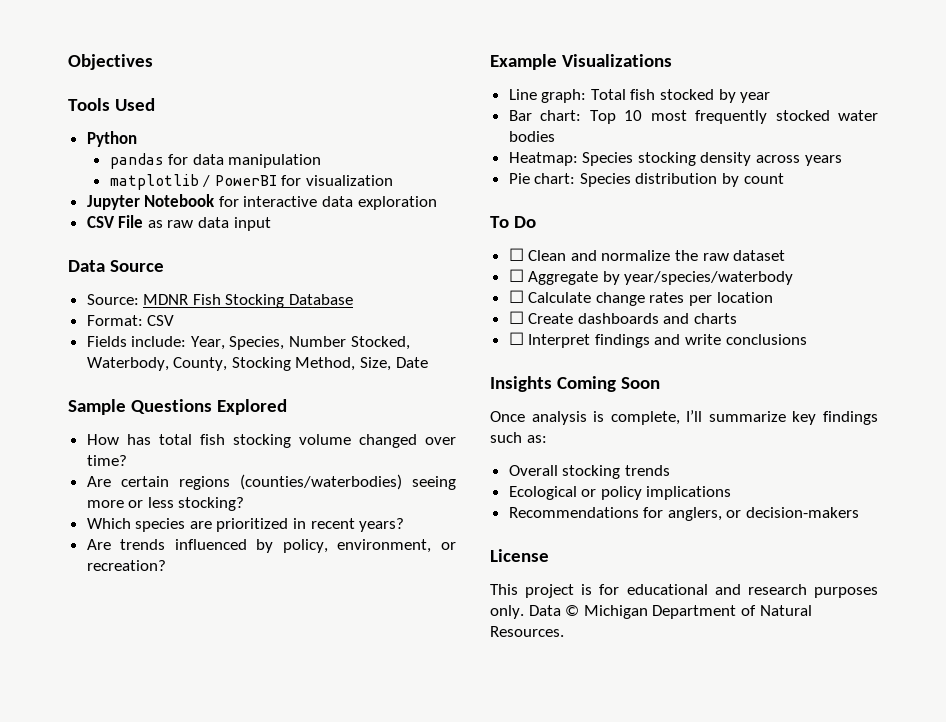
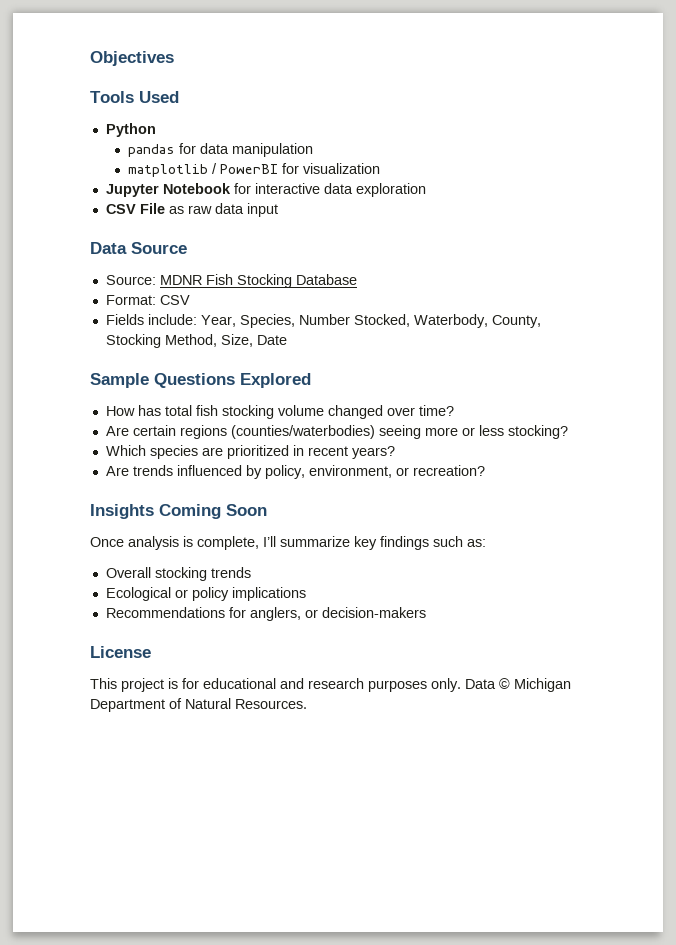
[490,54,672,70] [508,89,771,103] [508,110,878,124] [508,131,555,142] [508,152,842,166] [508,173,784,187] [490,216,536,228] [508,248,786,261] [508,269,794,285] [508,290,773,306] [508,311,738,324] [508,332,807,348] // Example Visualizations // Line graph: Total fish stocked by year // Bar chart: Top 10 most frequently stocked water bodies // Heatmap: Species stocking density across years // Pie chart: Species distribution by count // To Do // ☐ Clean and normalize the raw dataset // ☐ Aggregate by year/species/waterbody // ☐ Calculate change rates per location // ☐ Create dashboards and charts // ☐ Interpret findings and write conclusions -> (485, 470) none

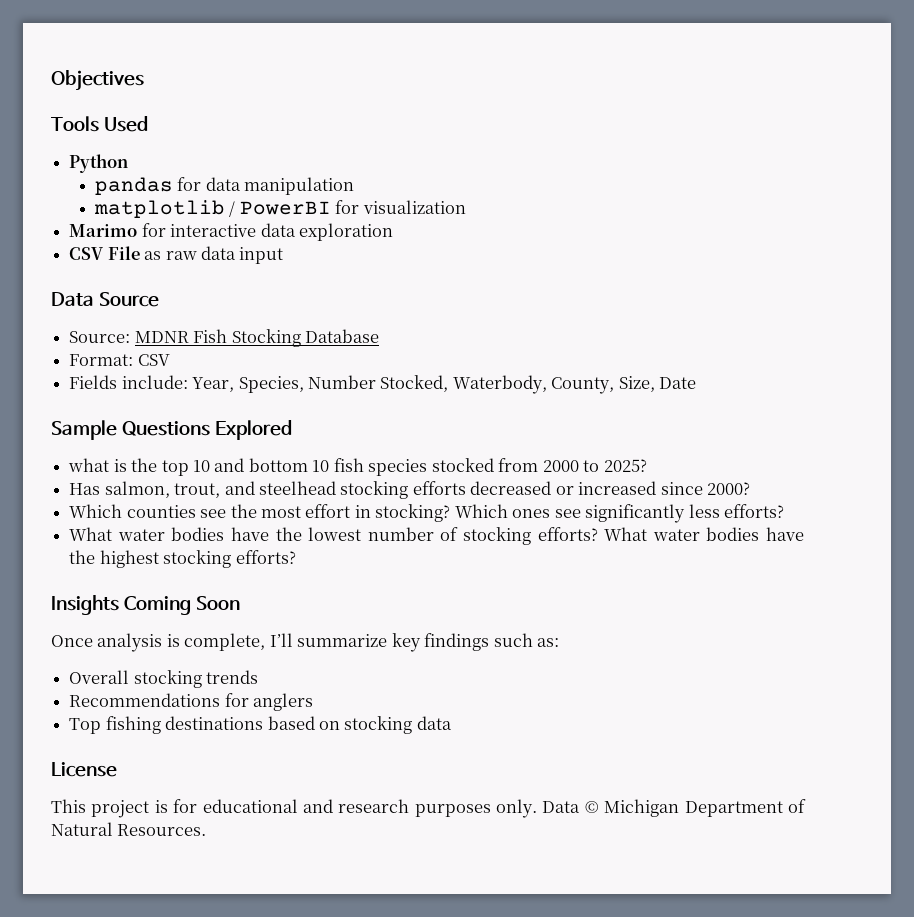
[105,183,231,197] Jupyter Notebook -> [69,224,138,237] Marimo
[105,334,217,348] Stocking Method, -> (615, 385) none
[105,405,454,419] [105,425,568,439] [105,445,395,459] [105,465,485,479] How has total fish stocking volume changed over time? // Are certain regions (counties/waterbodies) seeing more or less stocking? // Which species are prioritized in recent years? // Are trends influenced by policy, environment, or recreation? -> [68,458,647,476] [69,481,751,499] [69,504,785,523] [69,527,804,545] [69,550,296,568] what is the top 10 and bottom 10 fish species stocked from 2000 to 2025? // Has salmon, trout, and steelhead stocking efforts decreased or increased since 2000? // Which counties see the most effort in stocking? Which ones see significantly less efforts? // What water bodies have the lowest number of stocking efforts? What water bodies have the highest stocking efforts?
[105,587,306,601] [105,607,426,621] Ecological or policy implications // Recommendations for anglers, or decision-makers -> [69,693,314,711] [69,716,452,734] Recommendations for anglers // Top fishing destinations based on stocking data

